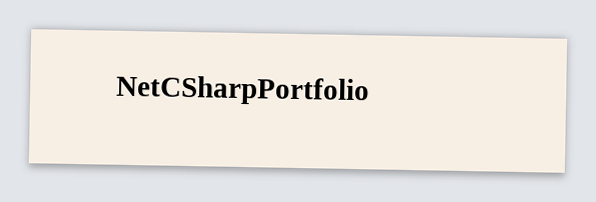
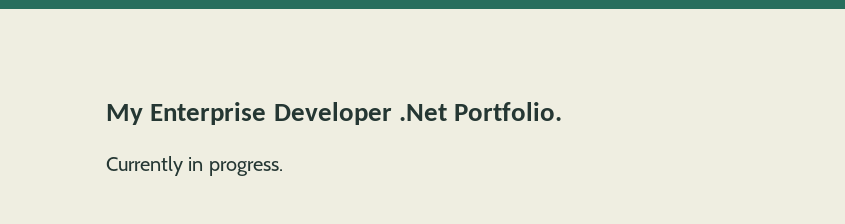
[115,74,370,107] NetCSharpPortfolio -> [106,102,563,125] [106,156,283,176] My Enterprise Developer .Net Portfolio. // Currently in progress.

